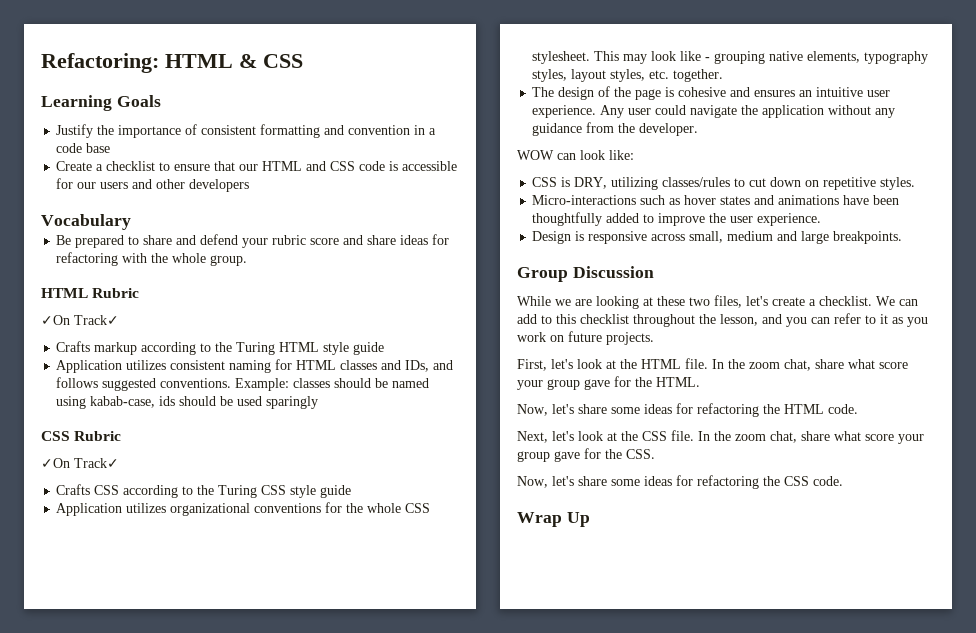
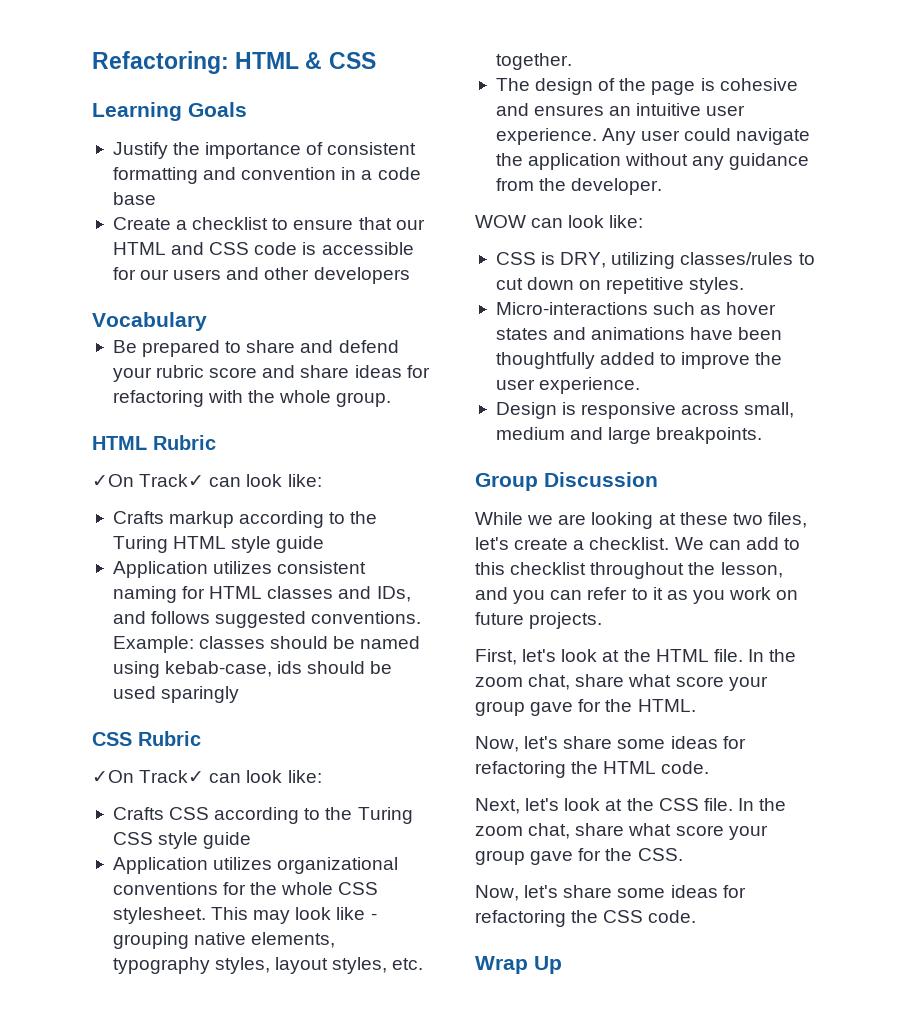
(119, 320) none -> [209,474,322,487] can look like:
[90,396,156,408] kabab-case, -> [165,661,273,677] kebab-case,
(119, 463) none -> [209,770,322,783] can look like:

